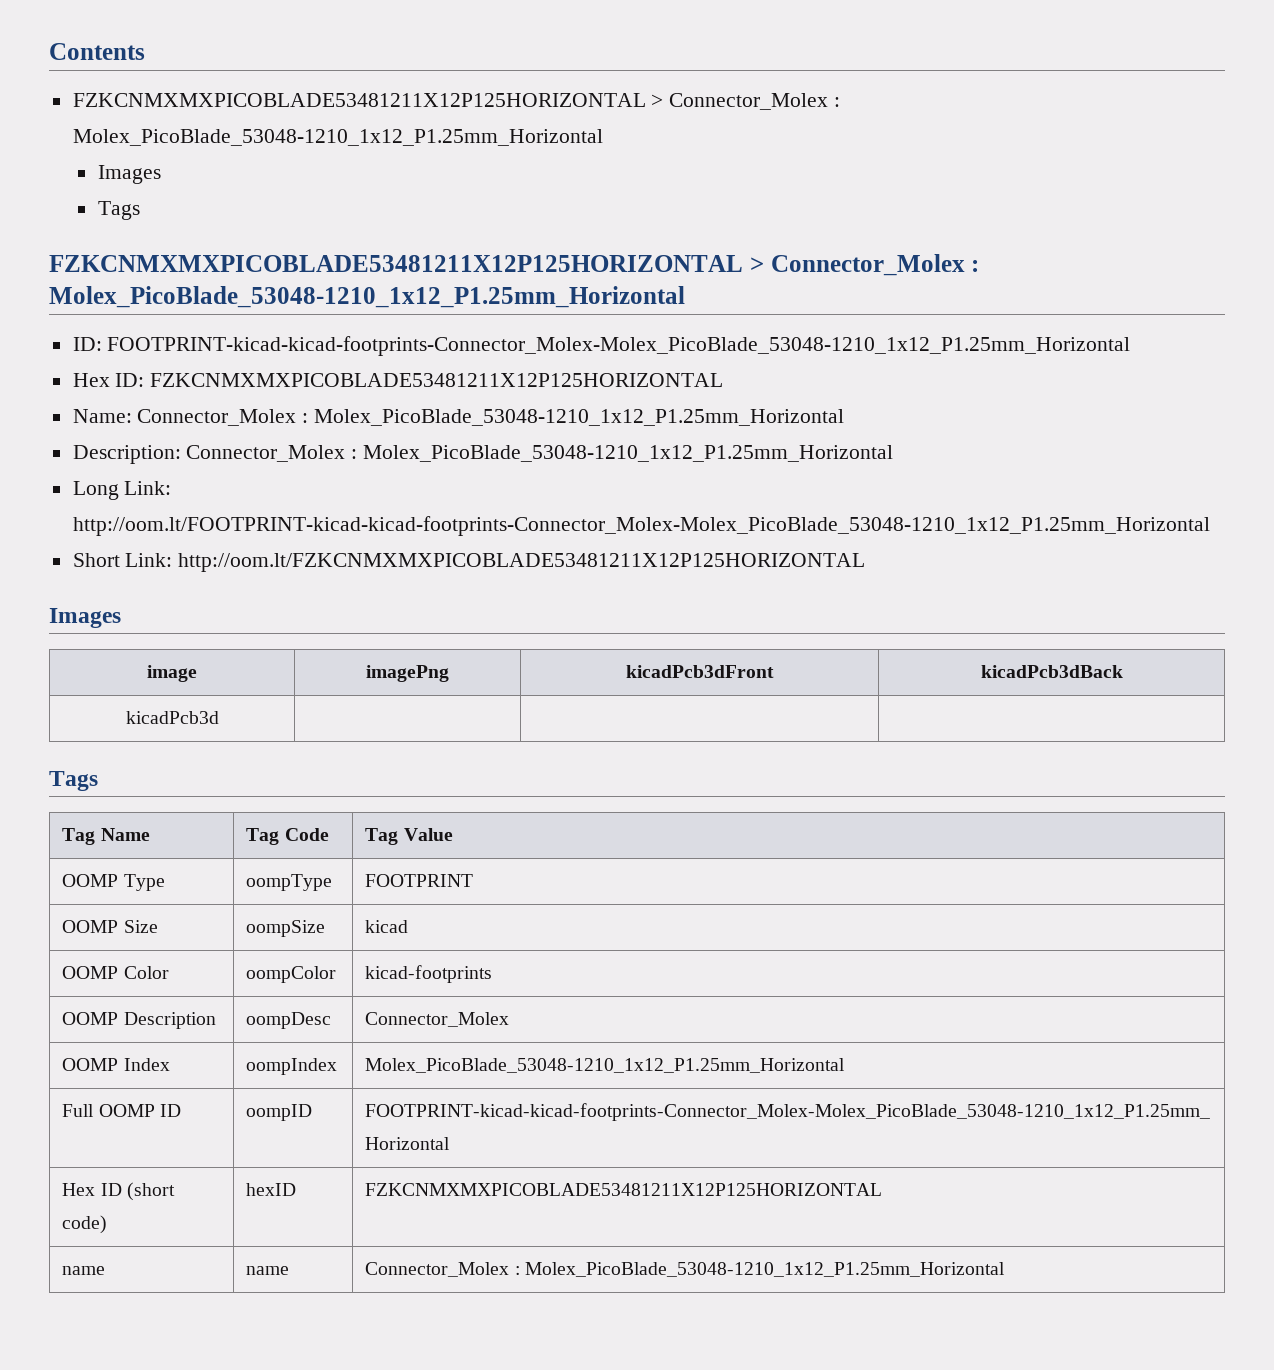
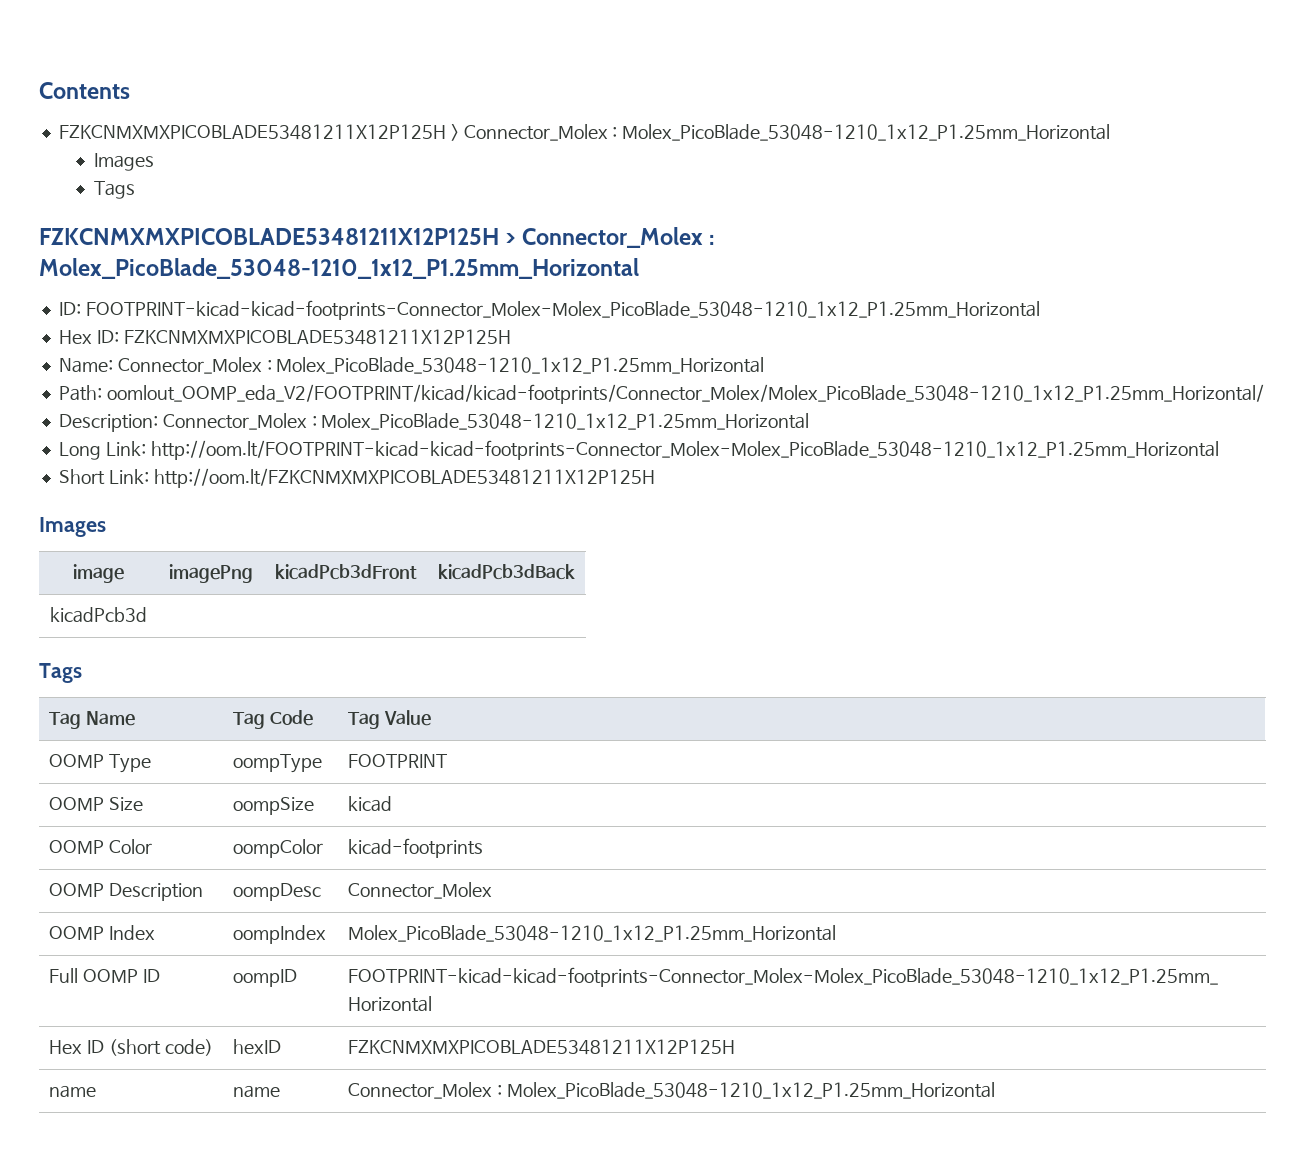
[72,93,646,107] FZKCNMXMXPICOBLADE53481211X12P125HORIZONTAL -> [58,124,446,140] FZKCNMXMXPICOBLADE53481211X12P125H
[49,255,743,272] FZKCNMXMXPICOBLADE53481211X12P125HORIZONTAL -> [39,228,499,245] FZKCNMXMXPICOBLADE53481211X12P125H
[150,373,724,387] FZKCNMXMXPICOBLADE53481211X12P125HORIZONTAL -> [123,329,511,345] FZKCNMXMXPICOBLADE53481211X12P125H
(845, 417) none -> [58,384,1264,404] // Path: oomlout_OOMP_eda_V2/FOOTPRINT/kicad/kicad-footprints/Connector_Molex/Molex_PicoBlade_53048-1210_1x12_P1.25mm_Horizontal/
[178,553,866,572] http://oom.lt/FZKCNMXMXPICOBLADE53481211X12P125HORIZONTAL -> [153,468,655,488] http://oom.lt/FZKCNMXMXPICOBLADE53481211X12P125H
[365,1183,883,1196] FZKCNMXMXPICOBLADE53481211X12P125HORIZONTAL -> [348,1039,736,1055] FZKCNMXMXPICOBLADE53481211X12P125H

